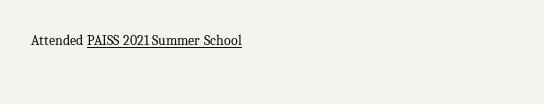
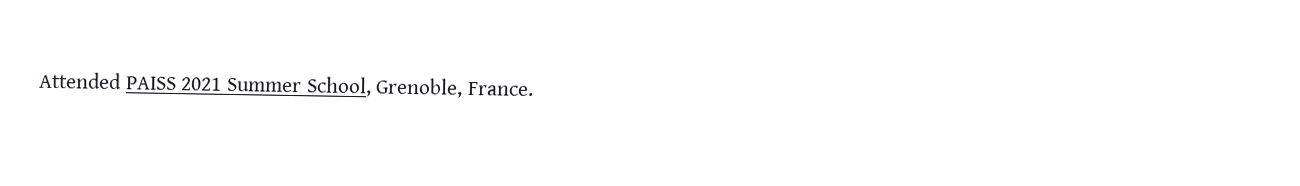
[204,34,243,45] School -> [305,76,535,98] School, Grenoble, France.

